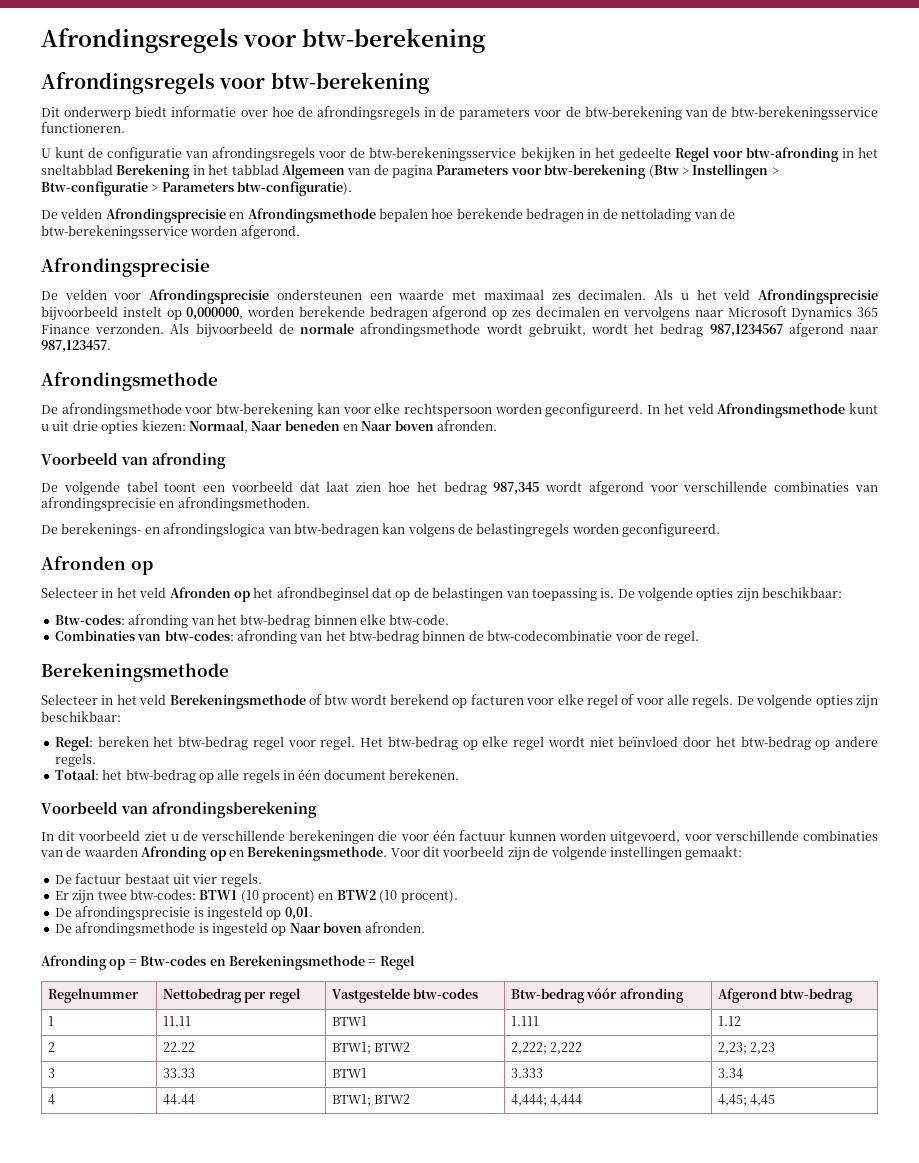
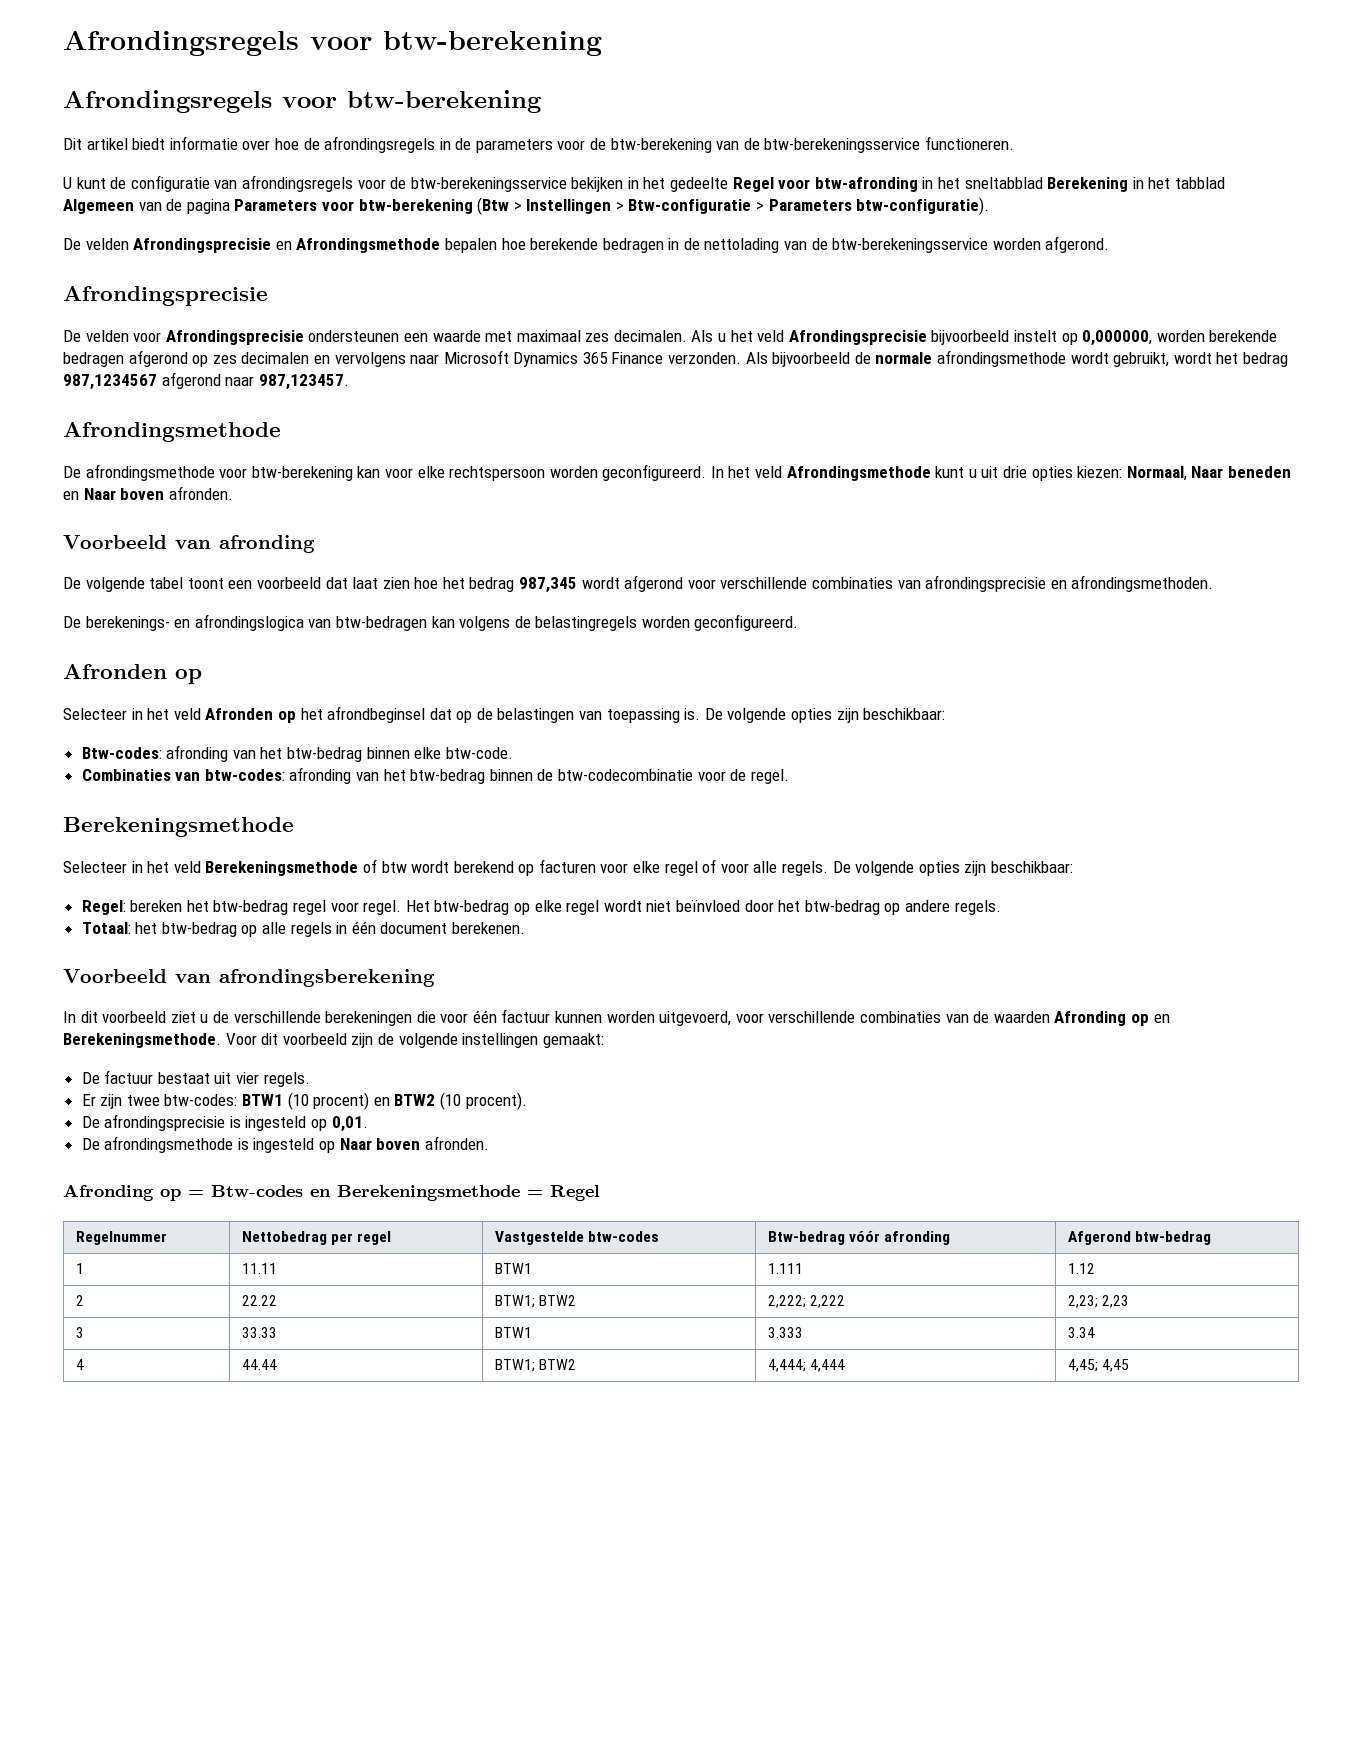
[64,106,132,120] onderwerp -> [86,138,128,150] artikel

